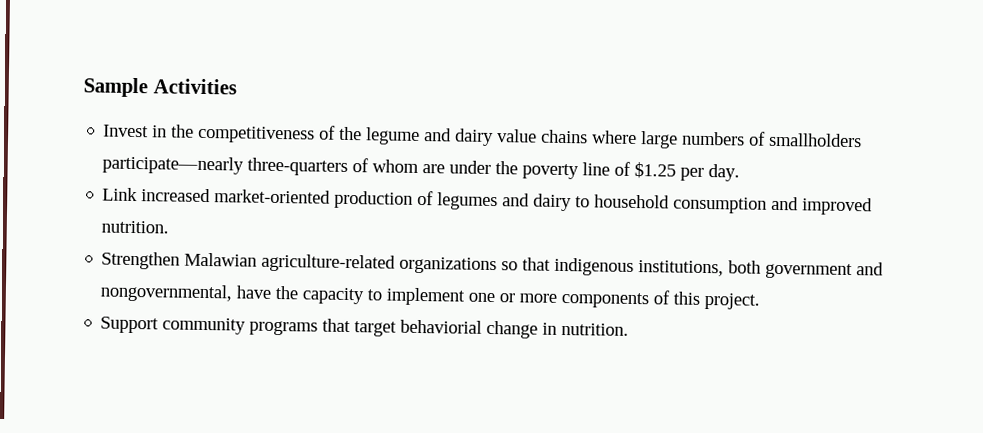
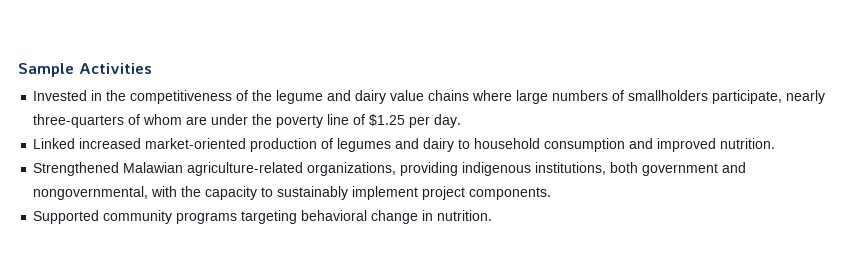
[103,124,150,138] Invest -> [33,90,88,101] Invested
[102,155,245,175] participate—nearly -> [712,90,826,104] participate, nearly
[102,187,139,202] Link -> [33,138,76,149] Linked
[101,251,181,270] Strengthen -> [33,162,120,176] Strengthened
[399,256,552,275] organizations so that -> [307,162,459,176] organizations, providing
[236,285,273,299] have -> [151,186,178,197] with
[386,287,761,310] [100,316,483,337] implement one or more components of this project. // Support community programs that target behaviorial -> [277,186,552,200] [33,210,368,224] sustainably implement project components. // Supported community programs targeting behavioral

